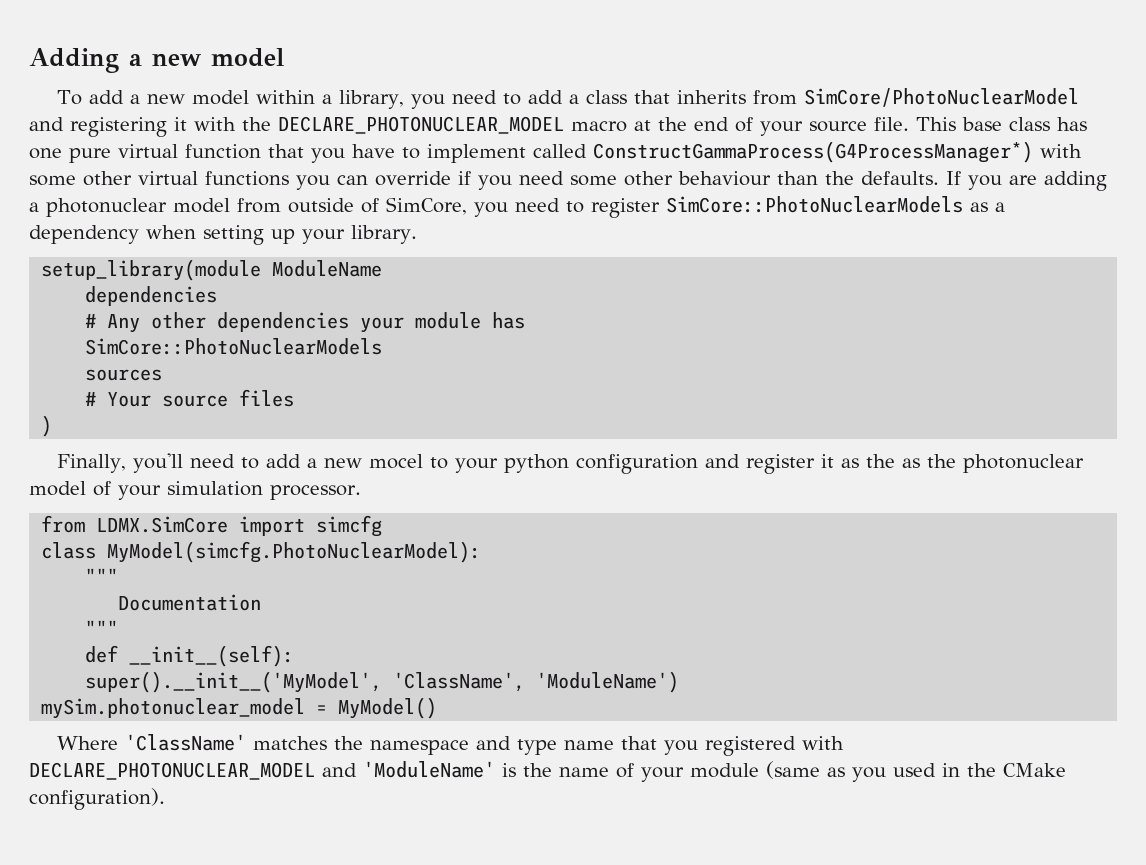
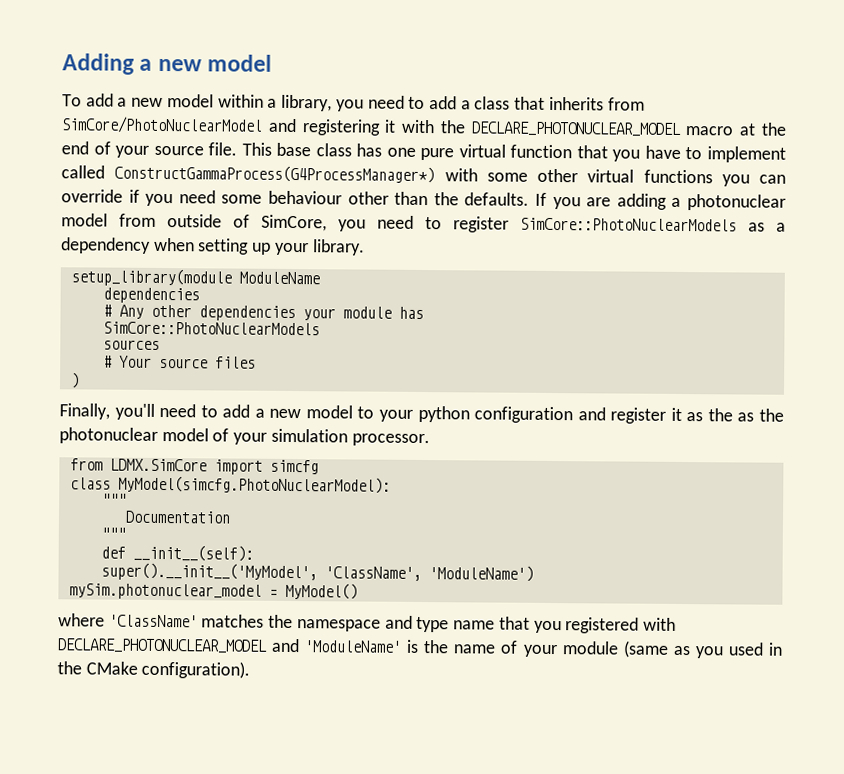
[624,171,771,186] other behaviour -> [268,190,389,205] behaviour other
[368,454,423,469] mocel -> [305,405,353,419] model
[56,736,118,750] Where -> [58,613,105,627] where

